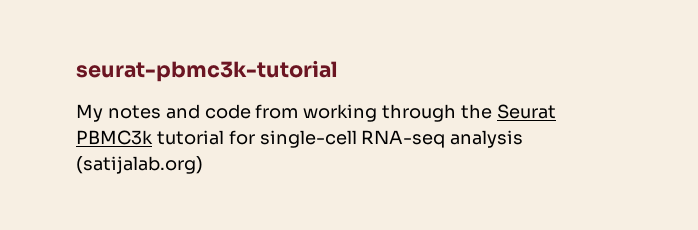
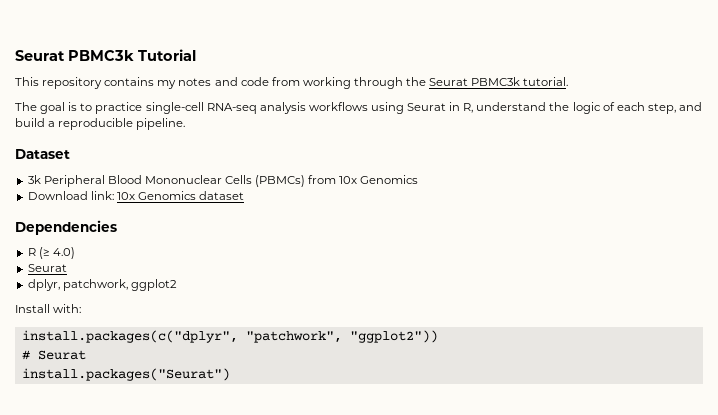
[76,60,338,82] [76,104,103,122] seurat-pbmc3k-tutorial // My -> [15,49,196,61] [15,77,177,89] Seurat PBMC3k Tutorial // This repository contains my
[156,130,524,148] [76,156,203,174] tutorial for single-cell RNA-seq analysis (satijalab.org) -> [523,77,569,86] [15,102,702,114] [15,118,186,130] [15,149,70,159] [27,175,419,187] [27,191,245,200] [15,220,117,235] [27,247,75,259] [27,264,67,272] [27,279,177,291] [15,304,82,313] [21,330,438,343] [21,350,86,360] [21,368,230,381] tutorial. // The goal is to practice single-cell RNA-seq analysis workflows using Seurat in R, understand the logic of each step, and build a reproducible pipeline. // Dataset // 3k Peripheral Blood Mononuclear Cells (PBMCs) from 10x Genomics // Download link: 10x Genomics dataset // Dependencies // R (≥ 4.0) // Seurat // dplyr, patchwork, ggplot2 // Install with: // install.packages(c("dplyr", "patchwork", "ggplot2")) // # Seurat // install.packages("Seurat")

